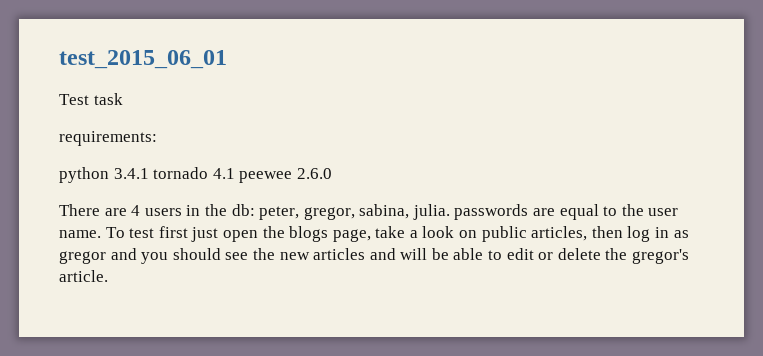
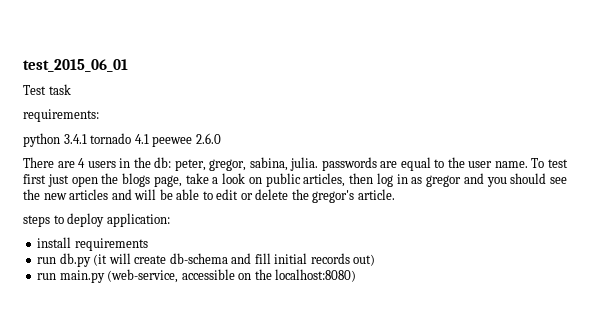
(108, 276) none -> [23,213,170,227] [37,237,148,251] [37,253,376,267] [37,269,357,283] // steps to deploy application: // install requirements // run db.py (it will create db-schema and fill initial records out) // run main.py (web-service, accessible on the localhost:8080)

